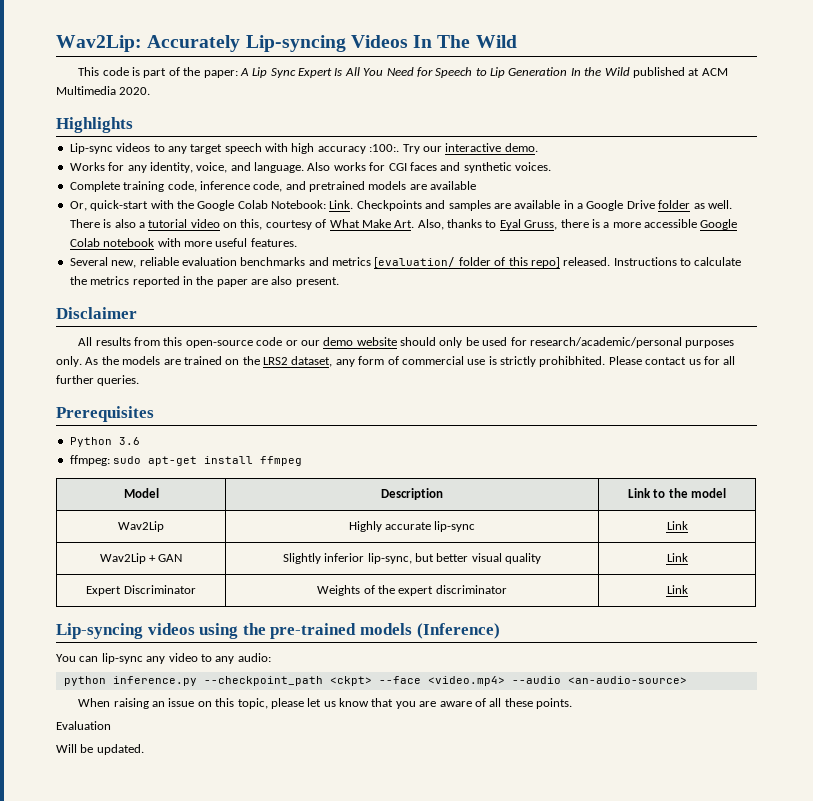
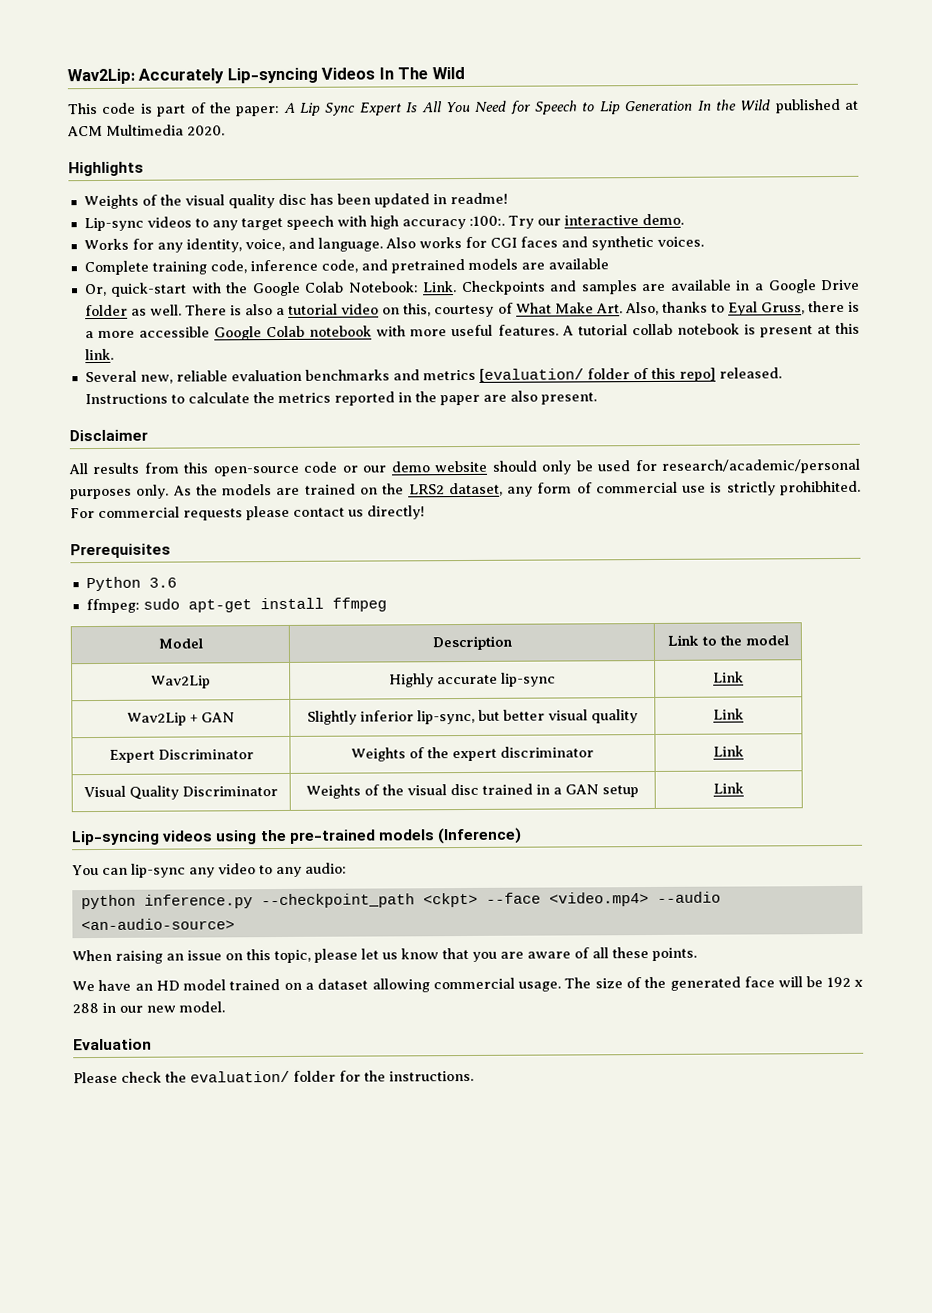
(133, 125) none -> [83,192,508,210] // Weights of the visual quality disc has been updated in readme!
(297, 242) none -> [561,322,860,338] [84,348,114,361] A tutorial collab notebook is present at this link.
[608,356,736,365] [56,375,140,386] Please contact us for all further queries. -> [70,505,425,521] For commercial requests please contact us directly!
(688, 589) none -> [83,785,278,800] [306,783,639,799] [713,782,744,794] // Visual Quality Discriminator | Weights of the visual disc trained in a GAN setup | Link
[56,721,111,730] [56,744,144,755] Evaluation // Will be updated. -> [72,976,864,993] [72,1001,225,1014] [73,1038,152,1051] [73,1070,474,1084] We have an HD model trained on a dataset allowing commercial usage. The size of the generated face will be 192 x 288 in our new model. // Evaluation // Please check the evaluation/ folder for the instructions.

